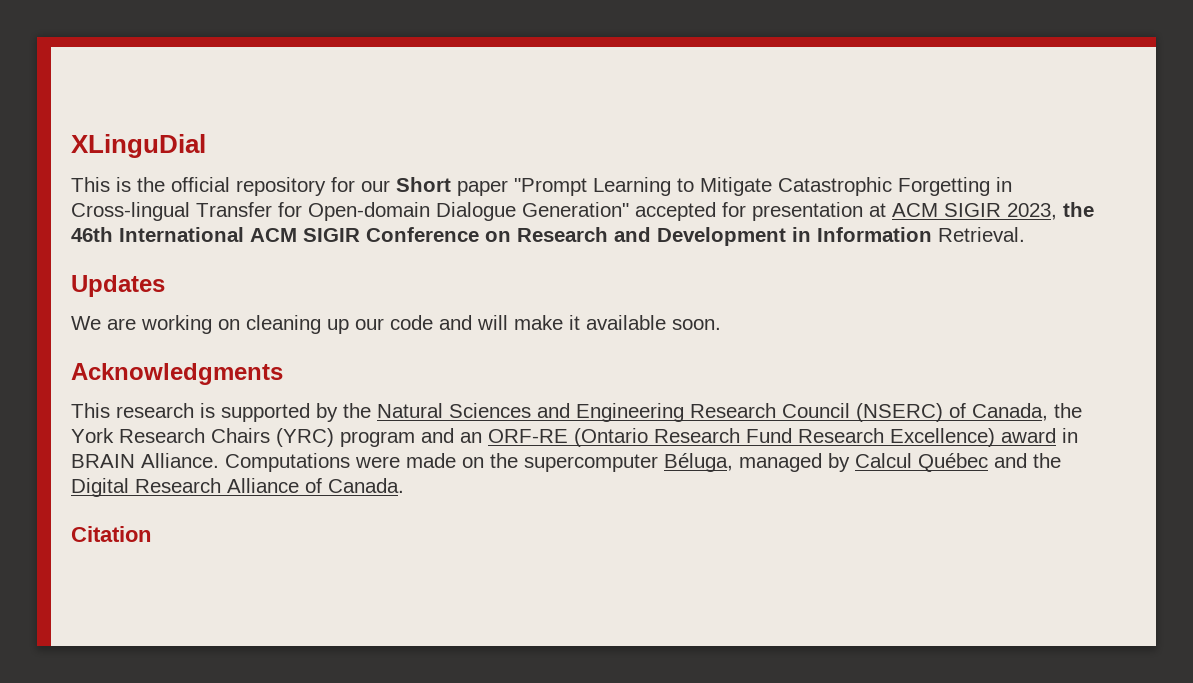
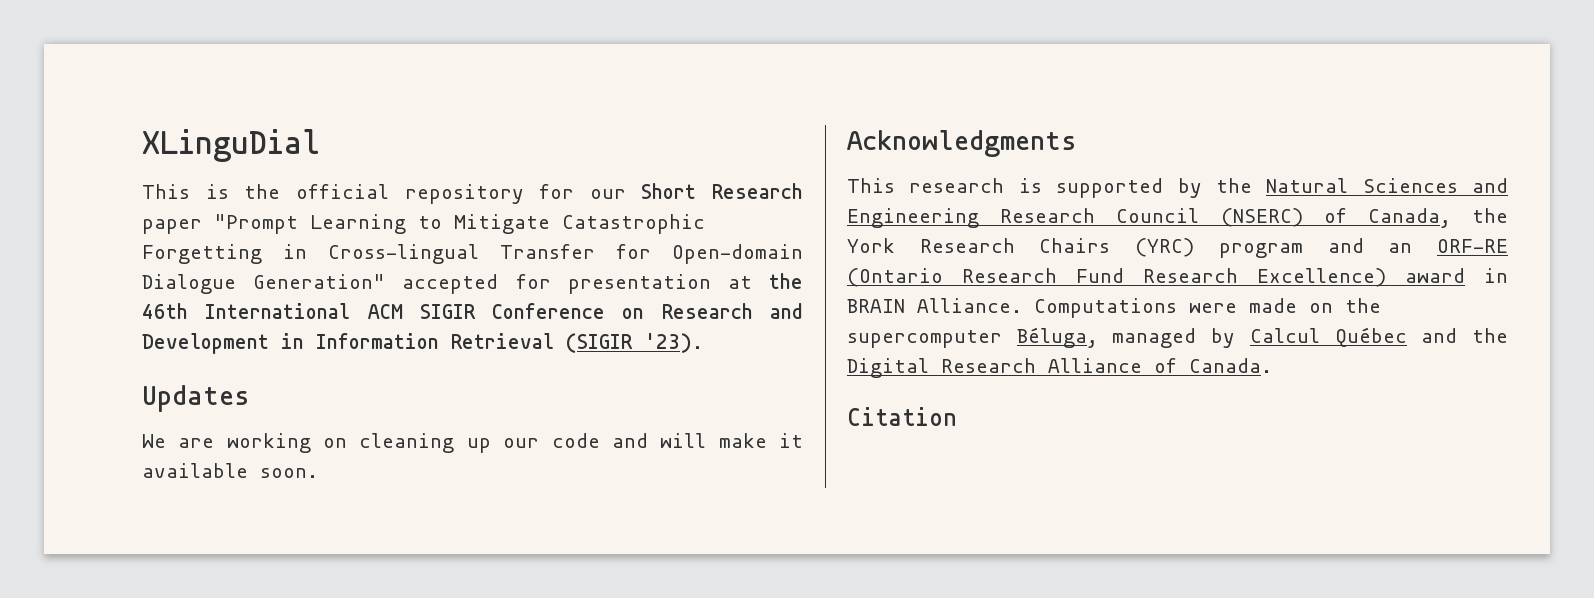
(451, 184) none -> [712,183,803,199] Research
[892,203,1057,220] ACM SIGIR 2023, -> (752, 282) none
[938,227,1025,242] Retrieval. -> [451,333,703,353] Retrieval (SIGIR '23).

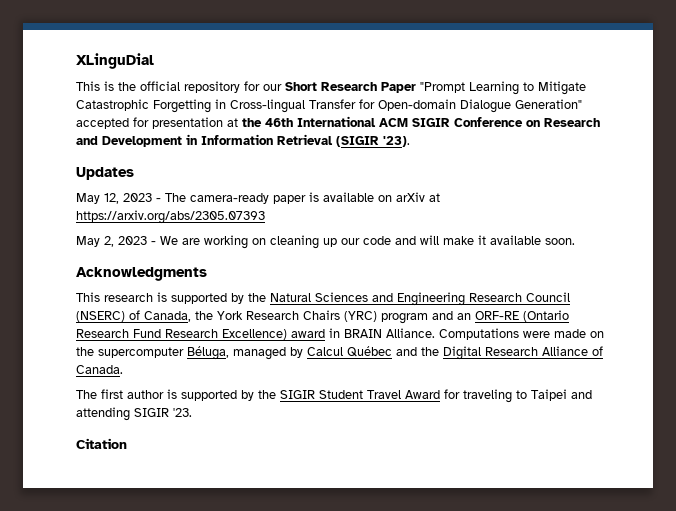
[142,219,202,234] paper -> [381,82,416,93] Paper
(250, 398) none -> [76,192,440,204] [76,210,265,224] [76,236,156,247] May 12, 2023 - The camera-ready paper is available on arXiv at https://arxiv.org/abs/2305.07393 // May 2, 2023 -
(1272, 365) none -> [76,389,592,403] [76,407,192,421] // The first author is supported by the SIGIR Student Travel Award for traveling to Taipei and attending SIGIR '23.

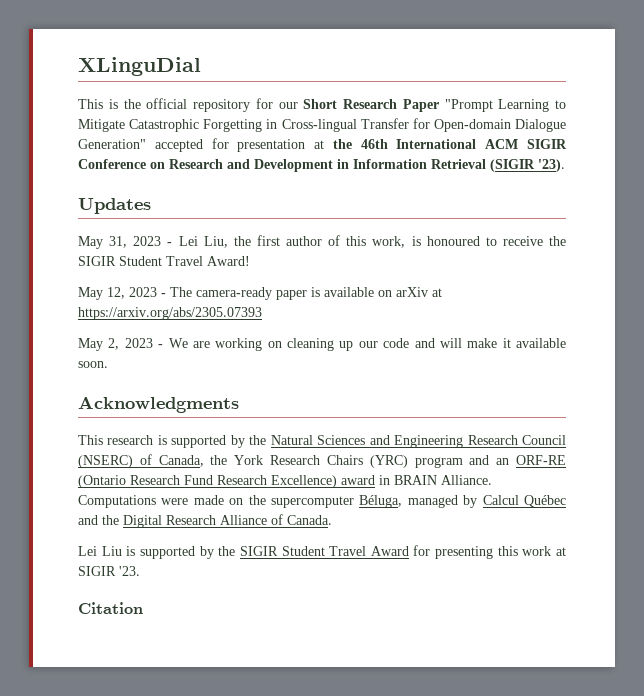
(134, 173) none -> [78,235,566,249] [78,256,250,266] // May 31, 2023 - Lei Liu, the first author of this work, is honoured to receive the SIGIR Student Travel Award!
[76,389,164,399] The first author -> [78,546,122,556] Lei Liu
[463,389,592,403] [76,407,130,421] traveling to Taipei and attending -> [435,546,567,559] presenting this work at

